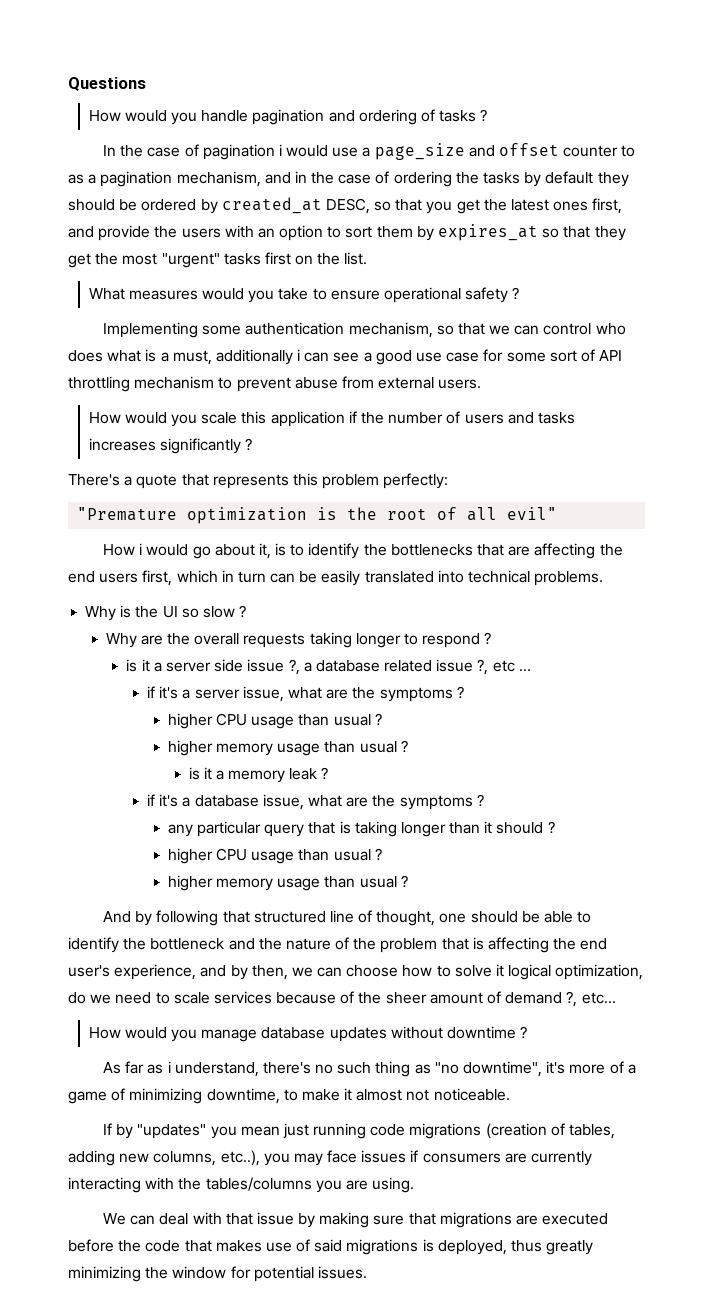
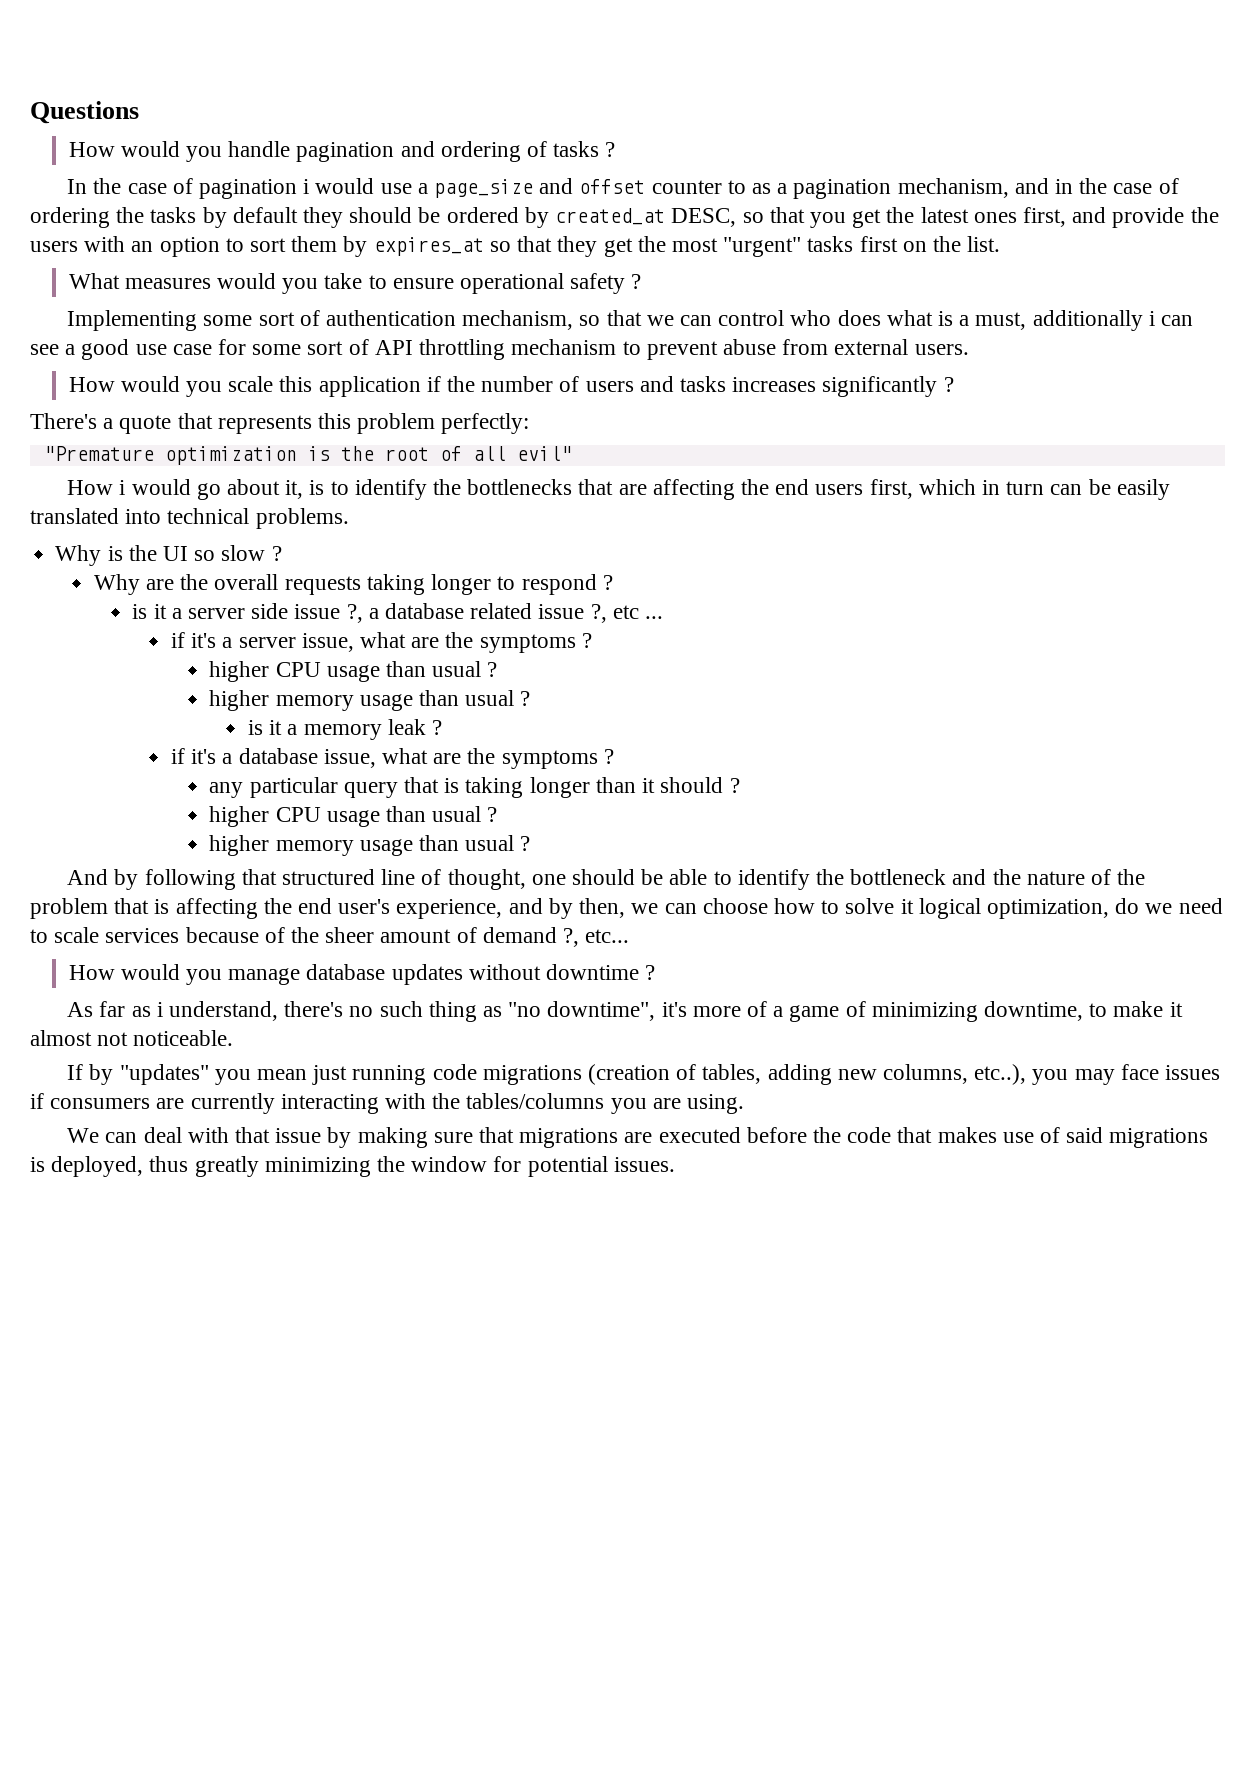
(242, 330) none -> [258,310,320,326] sort of

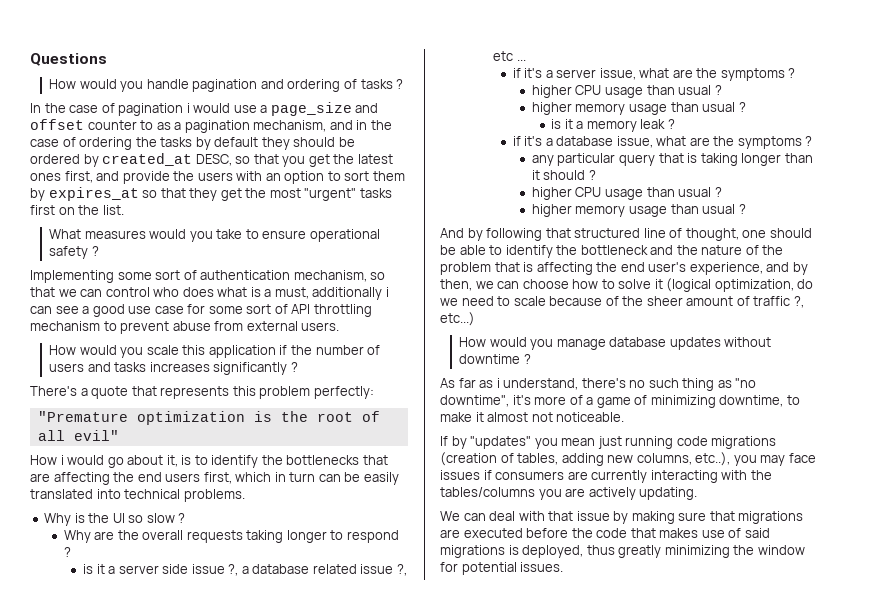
[918,898,981,919] logical -> [666,278,712,292] (logical
[105,928,180,943] services -> (546, 301) none
[482,927,630,947] demand ?, etc... -> [753,296,804,308] [440,312,475,326] traffic ?, etc...)
[687,1094,745,1114] using. -> [588,487,698,500] actively updating.

